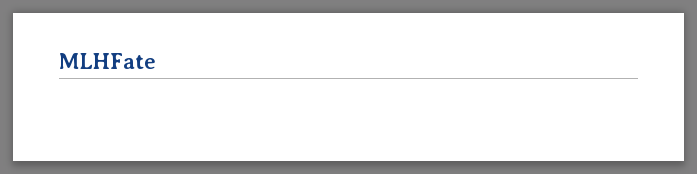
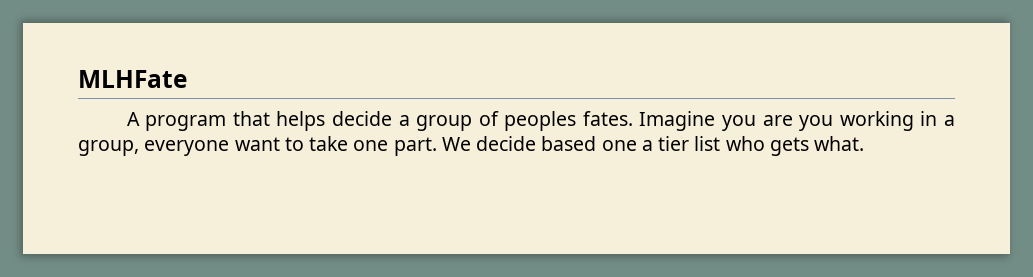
(156, 61) none -> [126,111,956,131] [78,136,865,156] // A program that helps decide a group of peoples fates. Imagine you are you working in a group, everyone want to take one part. We decide based one a tier list who gets what.

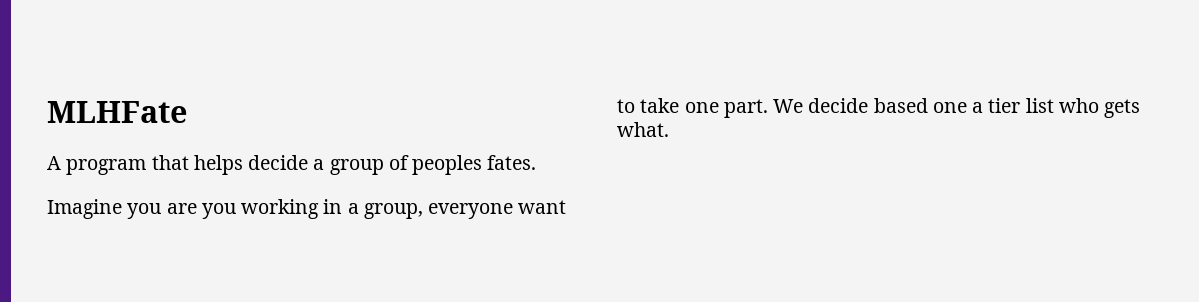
(633, 118) none -> (537, 162) //

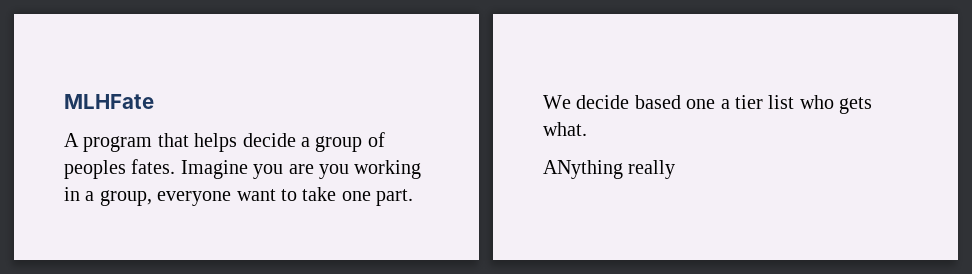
(537, 162) // -> (176, 166) none
(669, 129) none -> [543,160,676,179] // ANything really

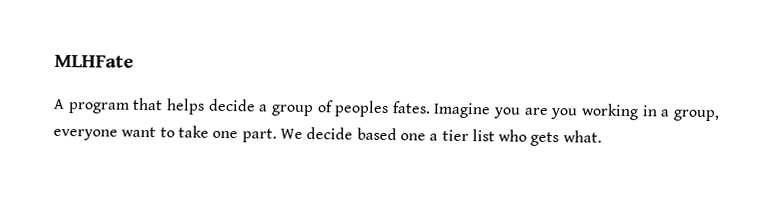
[543,160,676,179] // ANything really -> (602, 136) none

